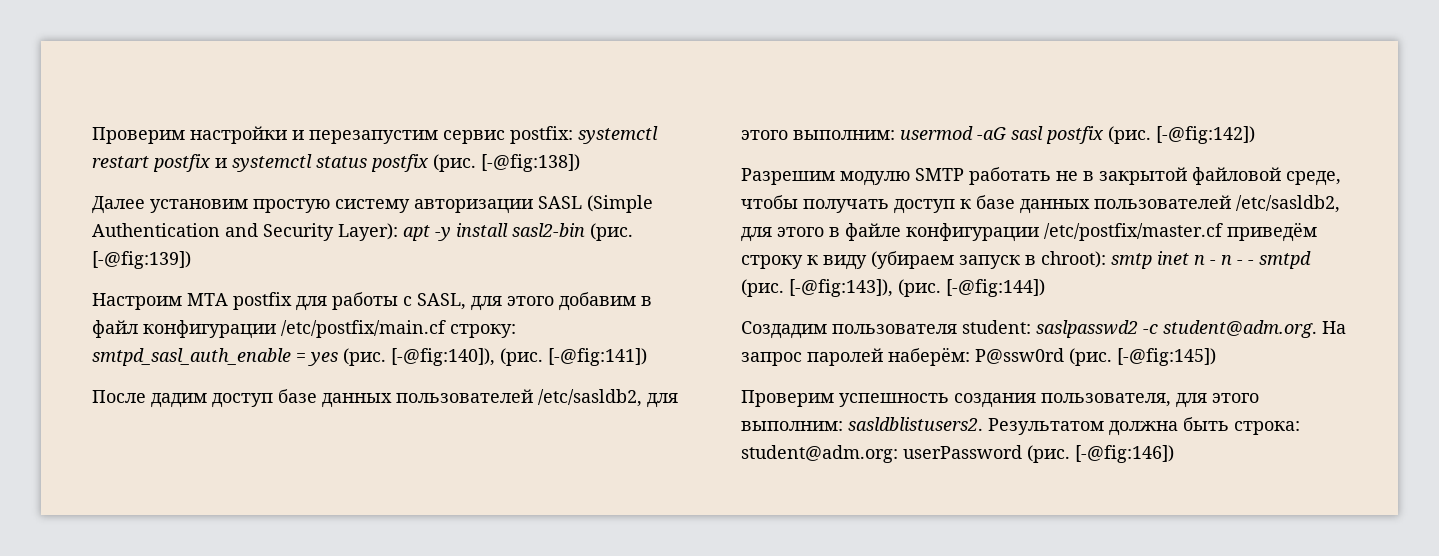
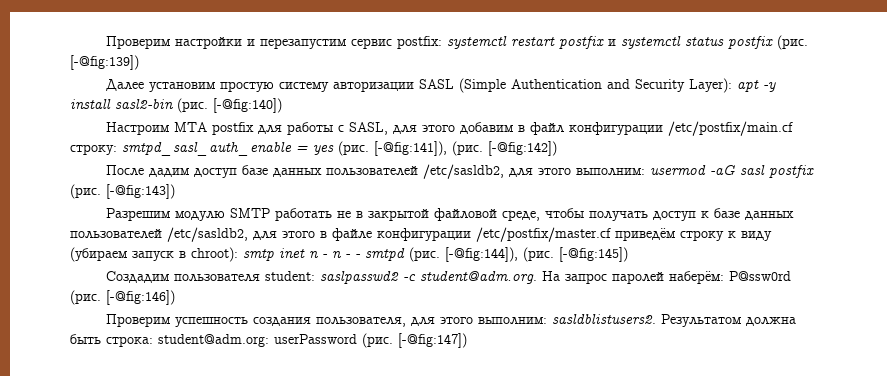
[481,154,580,172] [-@fig:138]) -> [70,55,139,70] [-@fig:139])
[92,251,191,269] [-@fig:139]) -> [213,98,282,113] [-@fig:140])
[391,348,647,366] [-@fig:140]), (рис. [-@fig:141]) -> [374,141,557,156] [-@fig:141]), (рис. [-@fig:142])
[1156,126,1255,144] [-@fig:142]) -> [106,184,175,199] [-@fig:143])
[789,279,1045,297] [-@fig:143]), (рис. [-@fig:144]) -> [445,247,628,262] [-@fig:144]), (рис. [-@fig:145])
[1117,348,1216,366] [-@fig:145]) -> [106,290,175,305] [-@fig:146])
[1075,445,1174,463] [-@fig:146]) -> [398,333,467,348] [-@fig:147])

